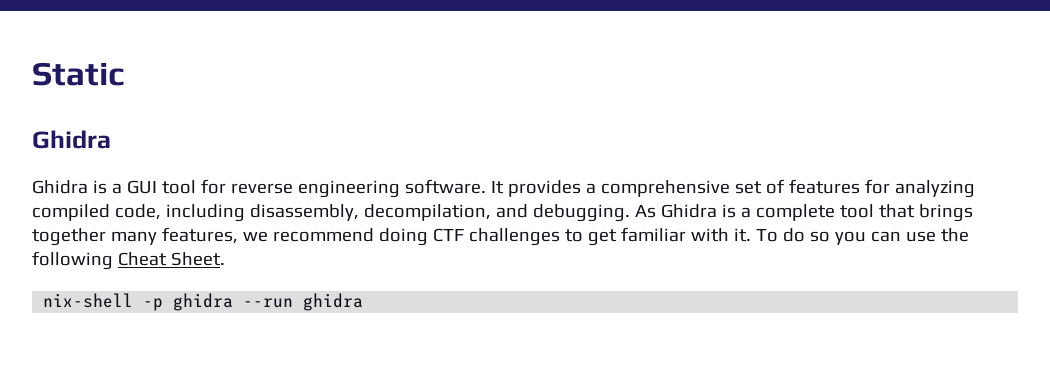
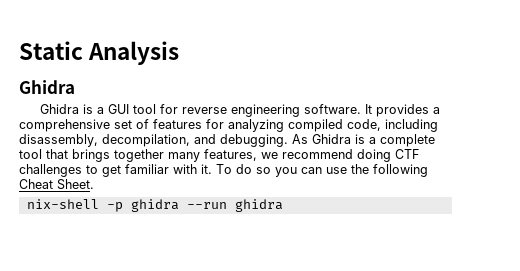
(124, 74) none -> [88,41,180,65] Analysis

